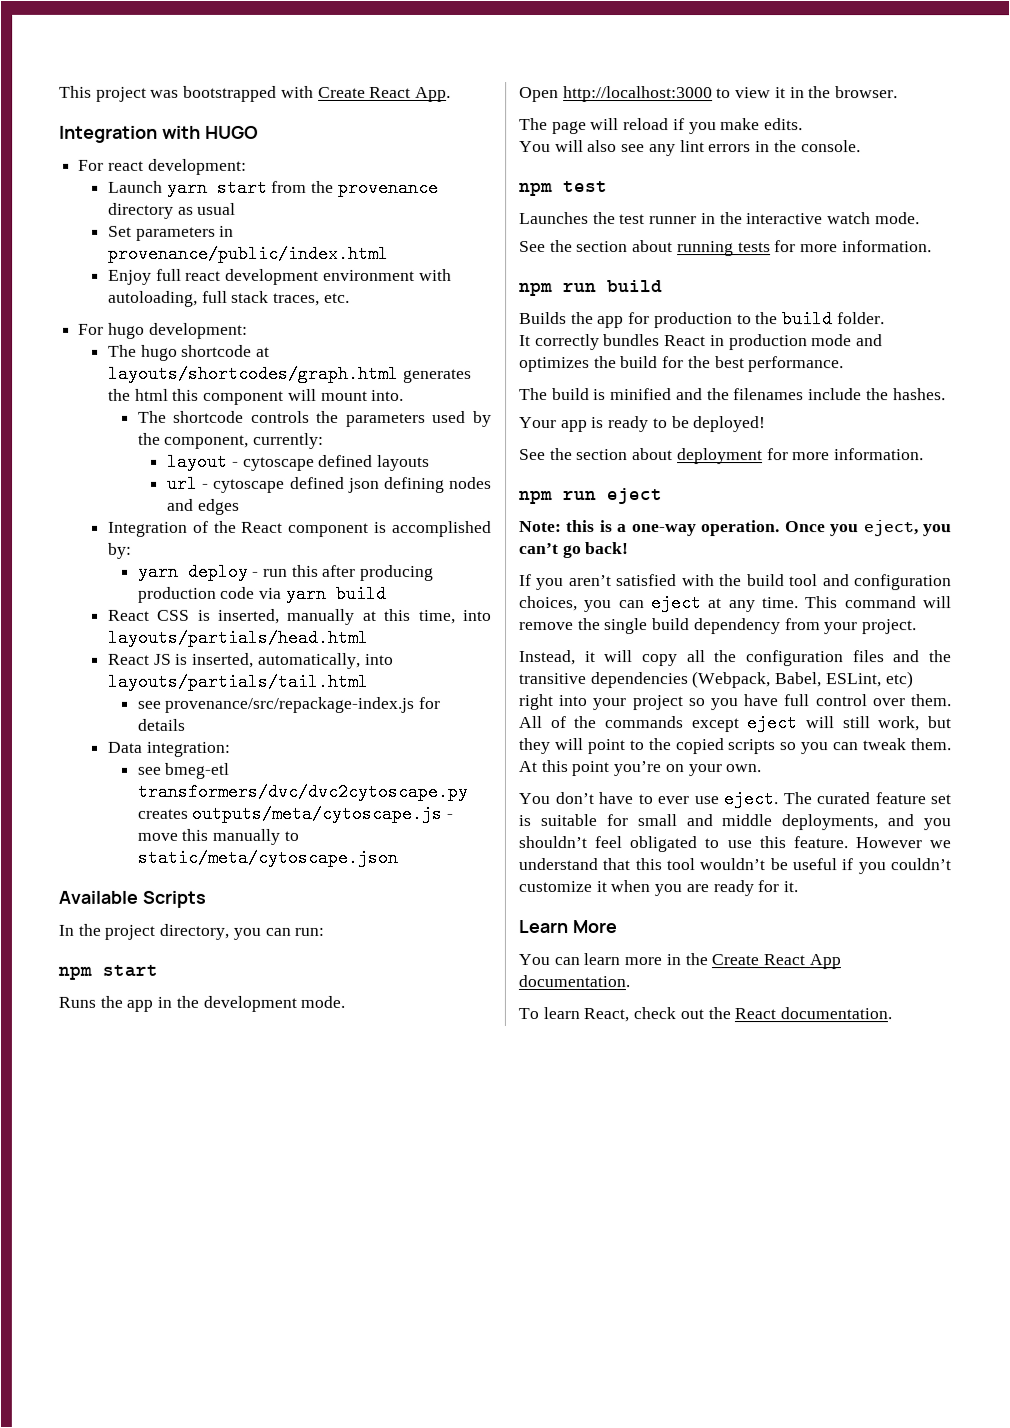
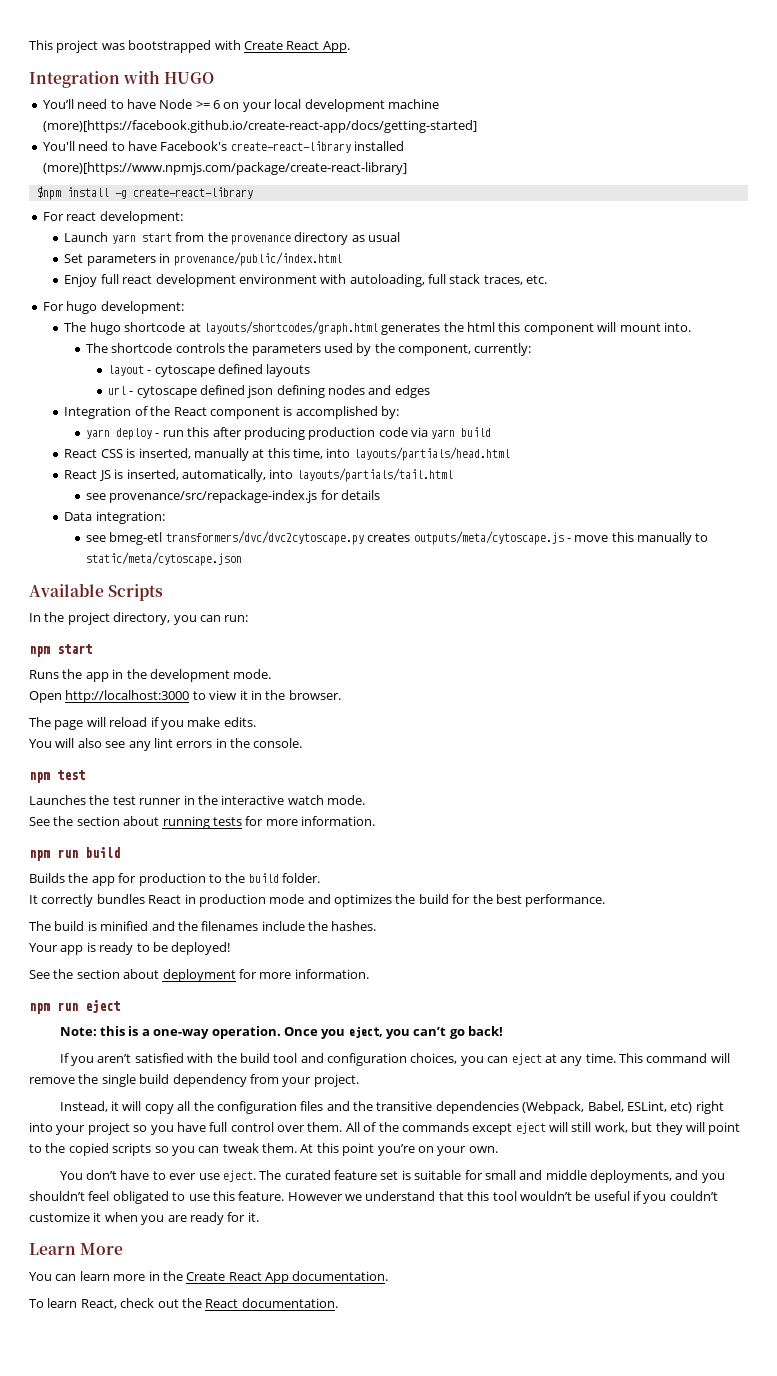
(258, 132) none -> [42,99,439,112] [42,120,477,133] [42,141,404,153] [42,162,407,175] [36,186,253,200] // You’ll need to have Node >= 6 on your local development machine (more)[https://facebook.github.io/create-react-app/docs/getting-started] // You'll need to have Facebook's create-react-library installed (more)[https://www.npmjs.com/package/create-react-library] // $npm install -g create-react-library

